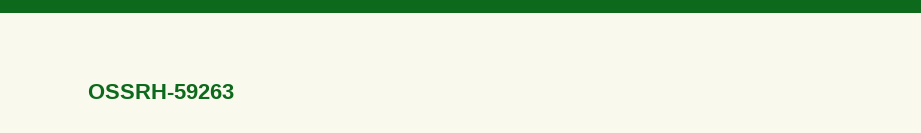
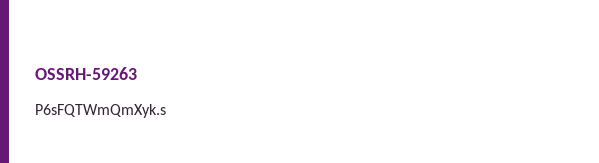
(234, 91) none -> [35,104,166,118] // P6sFQTWmQmXyk.s

